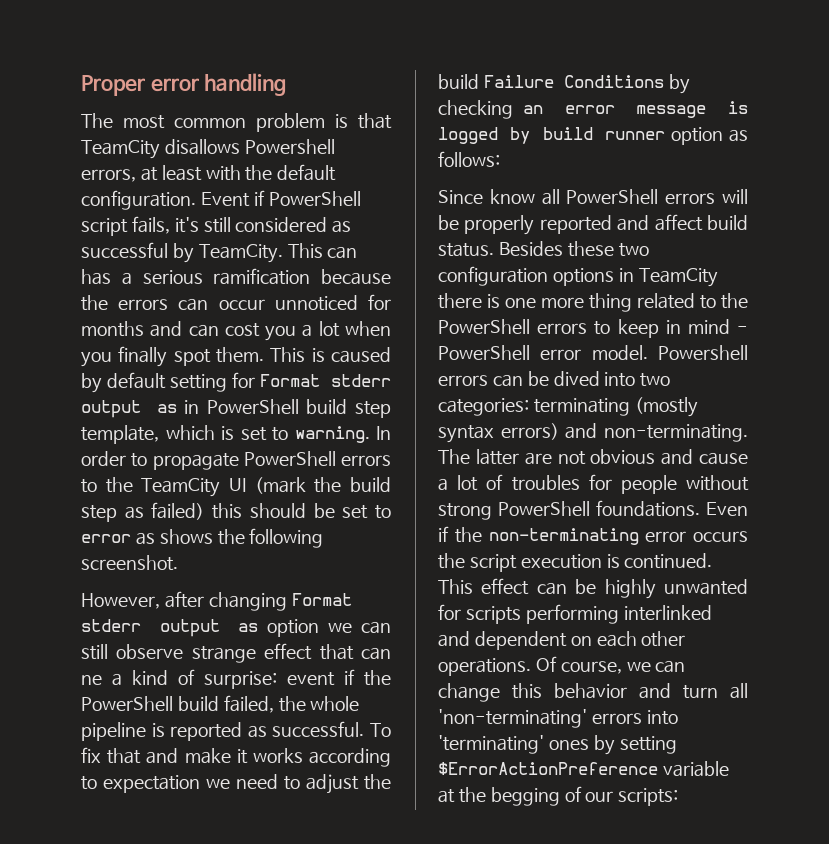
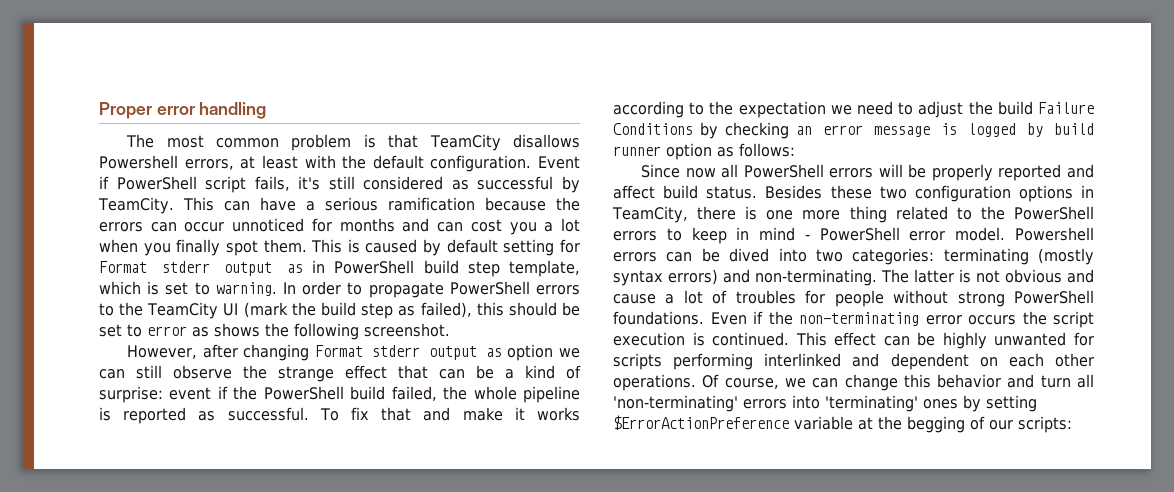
[81,269,111,285] has -> [259,197,296,211] have
[151,502,205,520] failed) -> [420,302,472,318] failed),
(184, 651) none -> [243,365,267,379] the
[81,675,102,685] ne -> [476,365,494,379] be
(97, 783) none -> [709,101,734,115] the
[489,189,535,204] know -> [685,168,716,178] now
[638,268,718,287] TeamCity -> [612,206,688,223] TeamCity,
[524,452,552,465] are -> [959,269,971,283] is

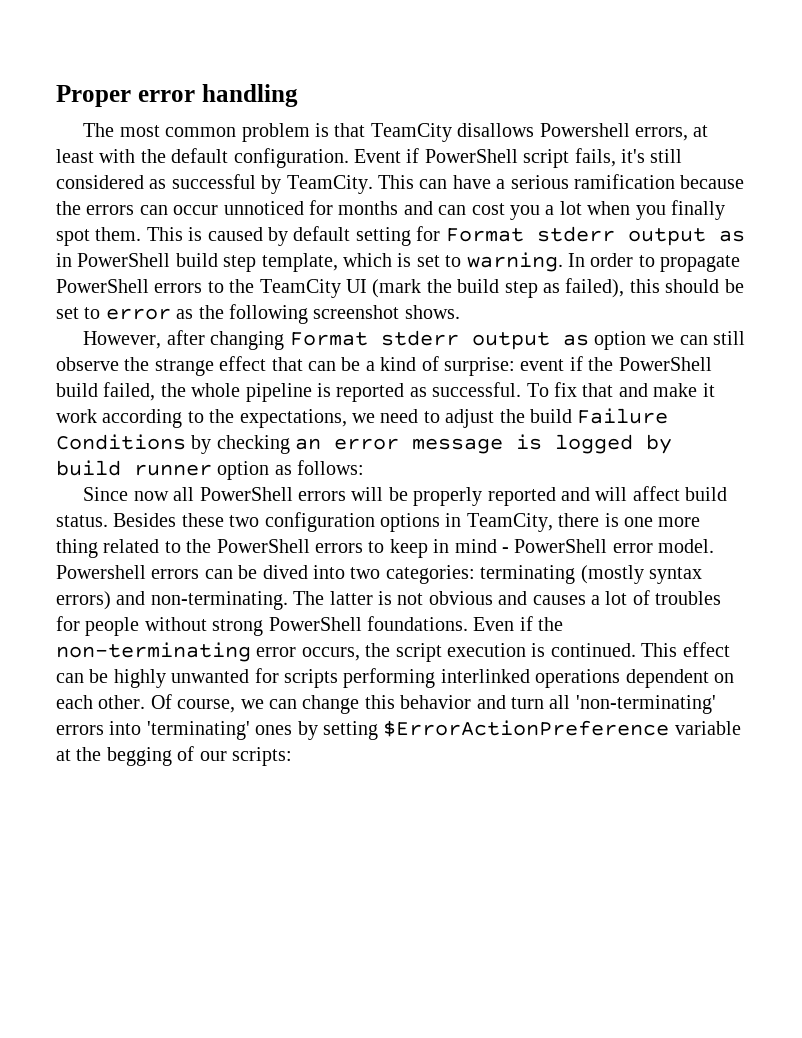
[214,323,260,337] shows -> (194, 314) none
[364,323,450,337] screenshot. -> [313,305,460,319] screenshot shows.
[537,407,580,421] works -> [56,409,97,423] work
[738,101,826,118] expectation -> [239,409,347,428] expectations,
(1094, 171) none -> [595,487,628,501] will
[613,294,656,304] cause -> [532,595,586,605] causes
[968,315,1016,325] occurs -> [301,647,360,661] occurs,
[852,353,880,367] and -> [535,669,621,688] operations
[1055,353,1094,367] [613,374,696,391] other operations. -> [98,695,146,709] other.

